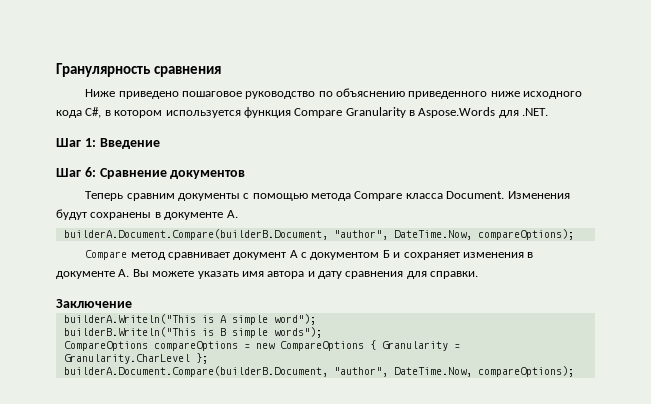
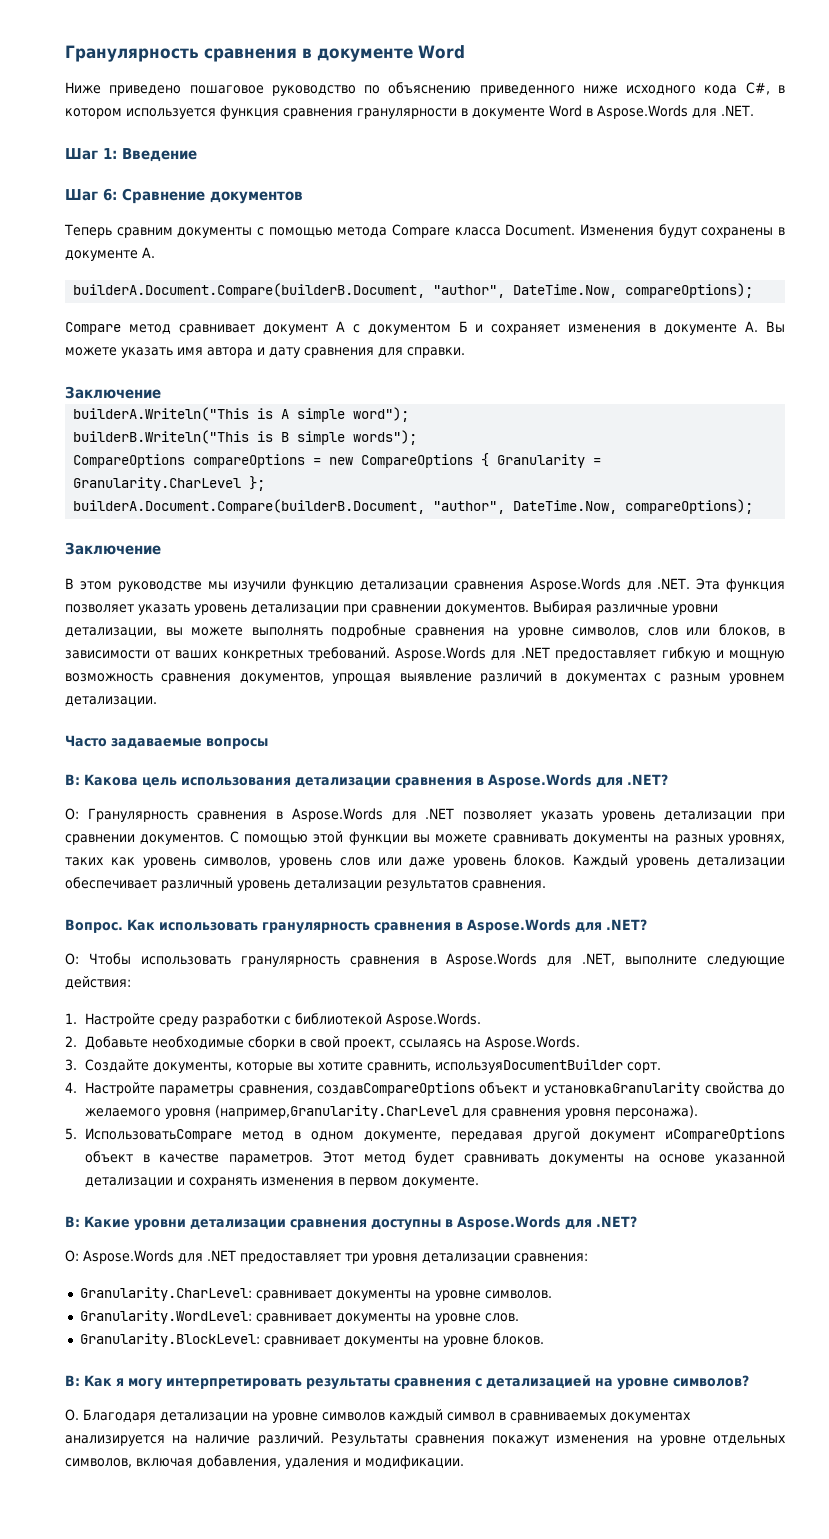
[56,63,222,77] Гранулярность сравнения -> [65,45,465,62] Гранулярность сравнения в документе Word
[294,107,406,118] Compare Granularity -> [283,105,582,119] сравнения гранулярности в документе Word
(574, 371) none -> [65,542,161,555] [65,578,785,592] [65,601,718,615] [65,624,785,638] [65,647,785,661] [65,670,785,684] [65,696,157,706] [65,735,268,749] [65,774,668,788] [65,808,785,822] [65,831,786,845] [65,854,785,868] [65,877,546,891] [65,919,647,934] [65,953,785,967] [65,976,131,989] [65,1013,481,1027] [65,1036,580,1050] [65,1059,661,1073] [65,1082,785,1096] [84,1105,698,1119] [65,1128,785,1142] [84,1151,785,1165] [84,1177,479,1188] [65,1216,637,1231] [65,1250,588,1264] [79,1287,552,1301] [79,1310,519,1324] [79,1333,544,1347] [65,1375,749,1390] [65,1409,691,1423] [65,1432,787,1446] [65,1455,464,1469] // Заключение // В этом руководстве мы изучили функцию детализации сравнения Aspose.Words для .NET. Эта функция позволяет указать уровень детализации при сравнении документов. Выбирая различные уровни детализации, вы можете выполнять подробные сравнения на уровне символов, слов или блоков, в зависимости от ваших конкретных требований. Aspose.Words для .NET предоставляет гибкую и мощную возможность сравнения документов, упрощая выявление различий в документах с разным уровнем детализации. // Часто задаваемые вопросы // В: Какова цель использования детализации сравнения в Aspose.Words для .NET? // О: Гранулярность сравнения в Aspose.Words для .NET позволяет указать уровень детализации при сравнении документов. С помощью этой функции вы можете сравнивать документы на разных уровнях, таких как уровень символов, уровень слов или даже уровень блоков. Каждый уровень детализации обеспечивает различный уровень детализации результатов сравнения. // Вопрос. Как использовать гранулярность сравнения в Aspose.Words для .NET? // О: Чтобы использовать гранулярность сравнения в Aspose.Words для .NET, выполните следующие действия: // 1. Настройте среду разработки с библиотекой Aspose.Words. // 2. Добавьте необходимые сборки в свой проект, ссылаясь на Aspose.Words. // 3. Создайте документы, которые вы хотите сравнить, используяDocumentBuilder сорт. // 4. Настройте параметры сравнения, создавCompareOptions объект и установкаGranularity свойства до желаемого уровня (например,Granularity.CharLevel для сравнения уровня персонажа). // 5. ИспользоватьCompare метод в одном документе, передавая другой документ иCompareOptions объект в качестве параметров. Этот метод будет сравнивать документы на основе указанной детализации и сохранять изменения в первом документе. // В: Какие уровни детализации сравнения доступны в Aspose.Words для .NET? // О: Aspose.Words для .NET предоставляет три уровня детализации сравнения: // Granularity.CharLevel: сравнивает документы на уровне символов. // Granularity.WordLevel: сравнивает документы на уровне слов. // Granularity.BlockLevel: сравнивает документы на уровне блоков. // В: Как я могу интерпретировать результаты сравнения с детализацией на уровне символов? // О. Благодаря детализации на уровне символов каждый символ в сравниваемых документах анализируется на наличие различий. Результаты сравнения покажут изменения на уровне отдельных символов, включая добавления, удаления и модификации.

